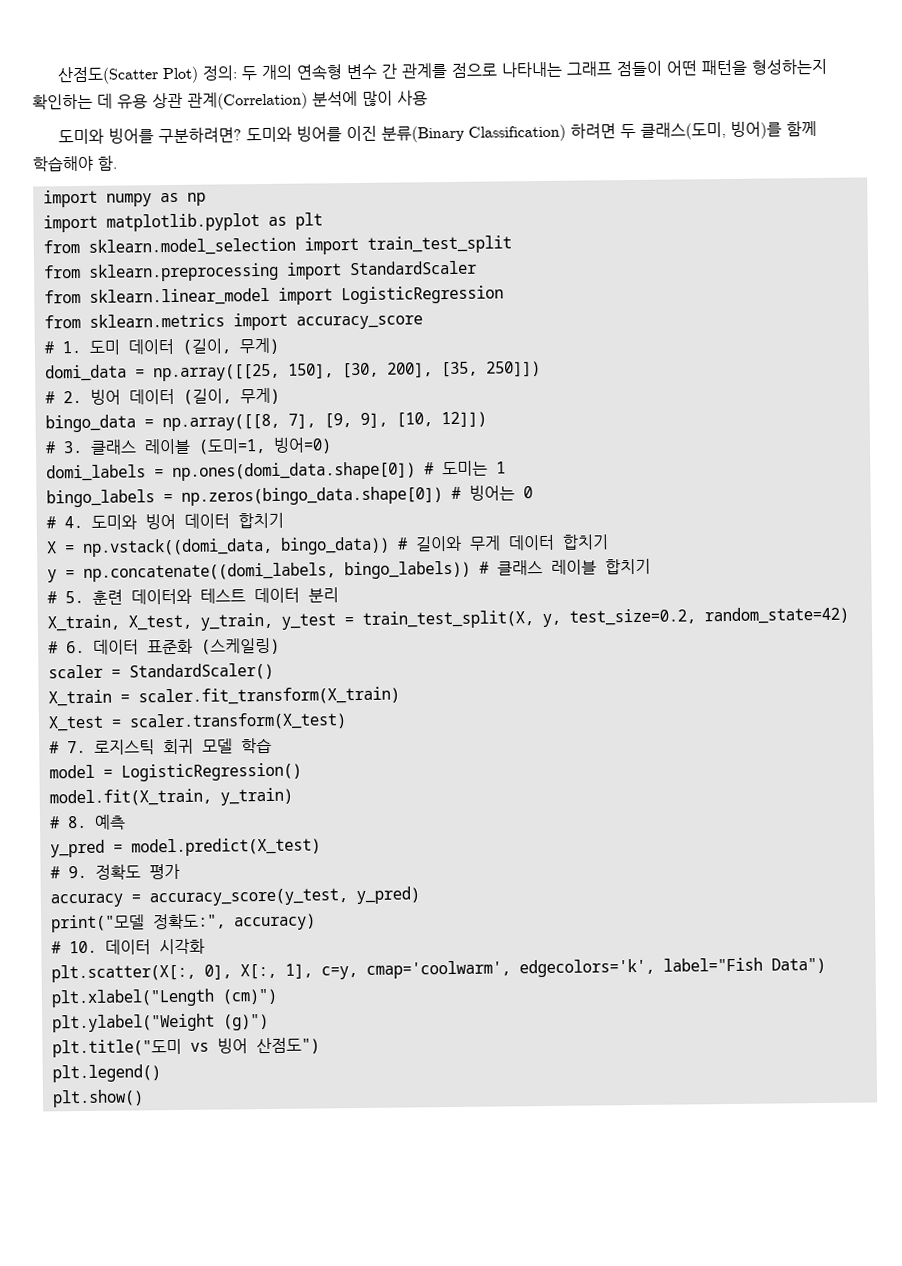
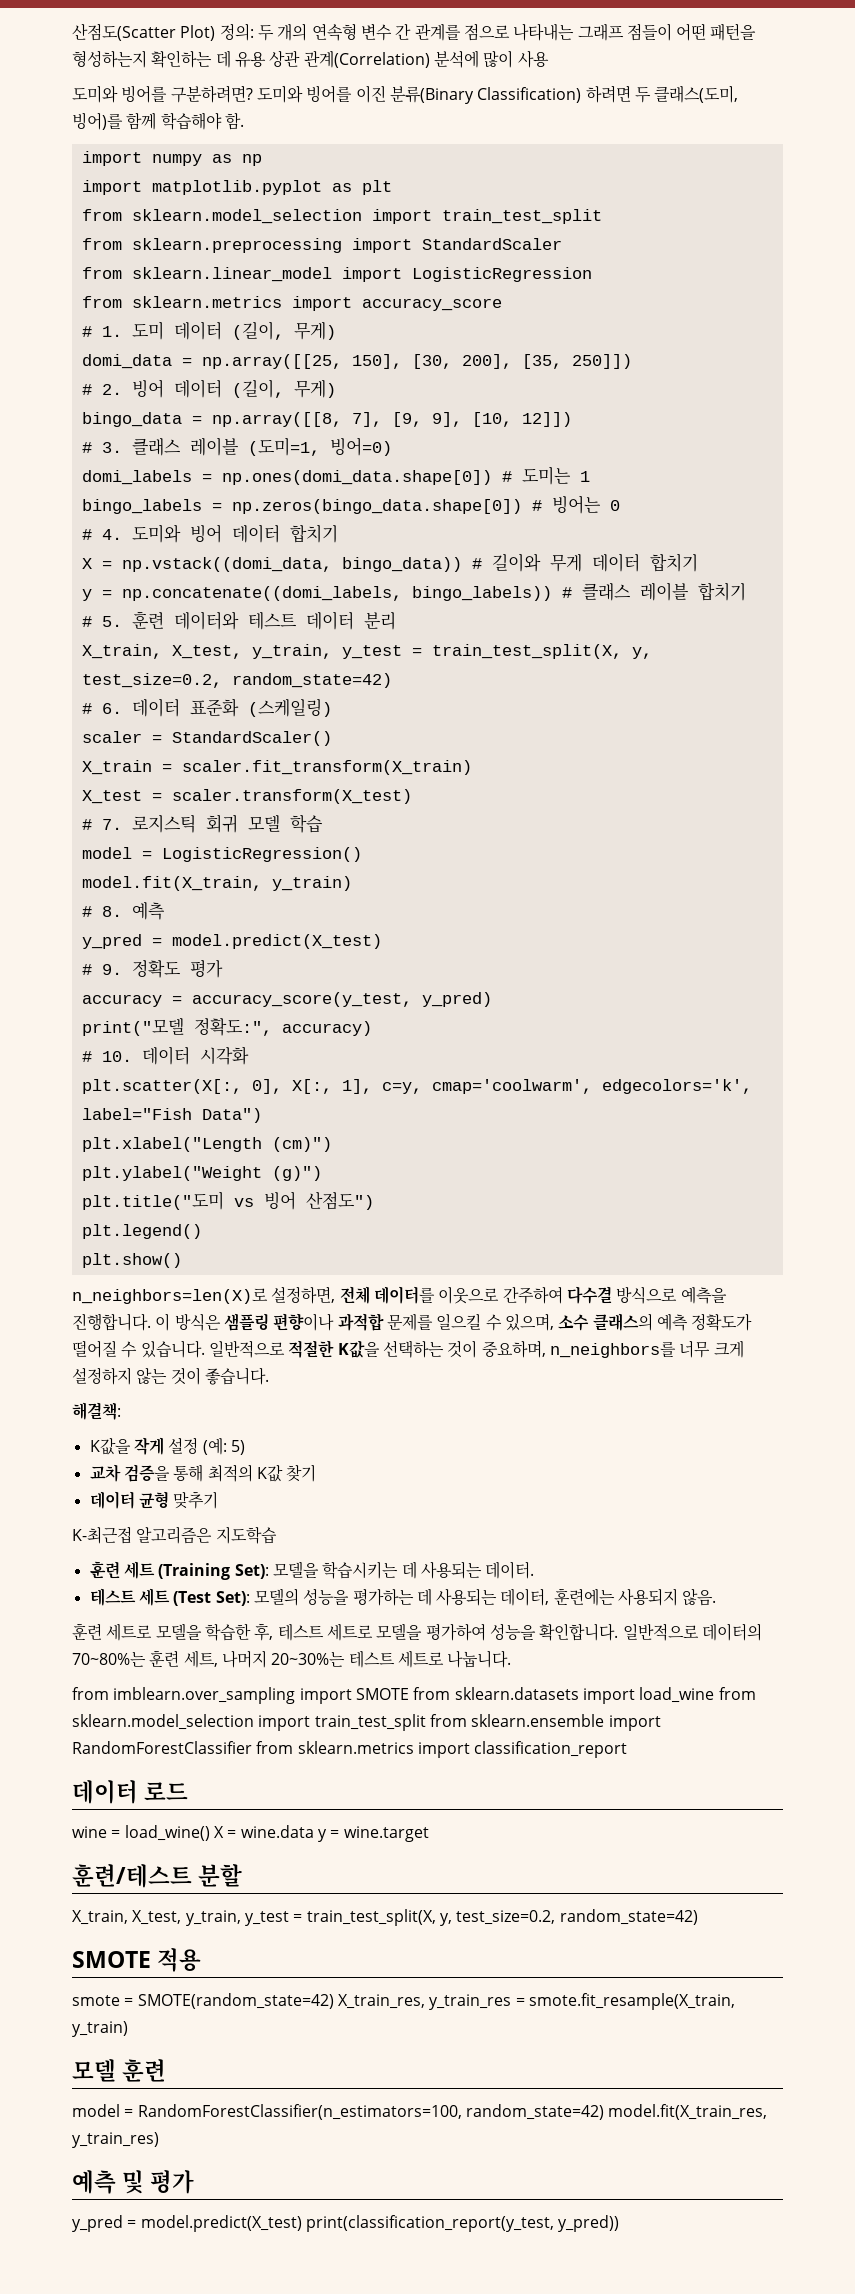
(144, 1098) none -> [72,1286,727,1304] [72,1313,753,1331] [72,1340,744,1358] [72,1367,269,1385] [72,1402,121,1420] [89,1437,245,1455] [89,1464,317,1482] [89,1491,219,1509] [72,1526,277,1544] [89,1561,535,1580] [89,1588,717,1606] [72,1623,762,1641] [72,1650,512,1668] [72,1687,756,1704] [72,1714,661,1731] [72,1741,628,1758] [72,1780,189,1804] [72,1825,429,1842] [72,1864,243,1888] [72,1909,698,1926] [72,1948,202,1972] [72,1993,735,2010] [72,2021,128,2037] [72,2059,167,2082] [72,2104,768,2120] [72,2132,159,2148] [72,2170,195,2194] [72,2215,620,2232] // n_neighbors=len(X)로 설정하면, 전체 데이터를 이웃으로 간주하여 다수결 방식으로 예측을 진행합니다. 이 방식은 샘플링 편향이나 과적합 문제를 일으킬 수 있으며, 소수 클래스의 예측 정확도가 떨어질 수 있습니다. 일반적으로 적절한 K값을 선택하는 것이 중요하며, n_neighbors를 너무 크게 설정하지 않는 것이 좋습니다. // 해결책: // K값을 작게 설정 (예: 5) // 교차 검증을 통해 최적의 K값 찾기 // 데이터 균형 맞추기 // K-최근접 알고리즘은 지도학습 // 훈련 세트 (Training Set): 모델을 학습시키는 데 사용되는 데이터. // 테스트 세트 (Test Set): 모델의 성능을 평가하는 데 사용되는 데이터, 훈련에는 사용되지 않음. // 훈련 세트로 모델을 학습한 후, 테스트 세트로 모델을 평가하여 성능을 확인합니다. 일반적으로 데이터의 70~80%는 훈련 세트, 나머지 20~30%는 테스트 세트로 나눕니다. // from imblearn.over_sampling import SMOTE from sklearn.datasets import load_wine from sklearn.model_selection import train_test_split from sklearn.ensemble import RandomForestClassifier from sklearn.metrics import classification_report // 데이터 로드 // wine = load_wine() X = wine.data y = wine.target // 훈련/테스트 분할 // X_train, X_test, y_train, y_test = train_test_split(X, y, test_size=0.2, random_state=42) // SMOTE 적용 // smote = SMOTE(random_state=42) X_train_res, y_train_res = smote.fit_resample(X_train, y_train) // 모델 훈련 // model = RandomForestClassifier(n_estimators=100, random_state=42) model.fit(X_train_res, y_train_res) // 예측 및 평가 // y_pred = model.predict(X_test) print(classification_report(y_test, y_pred))

